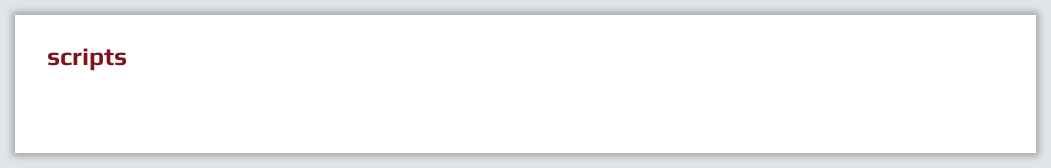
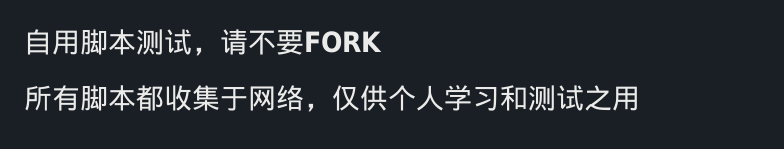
[47,48,127,71] scripts -> [24,29,382,56] [24,85,640,112] 自用脚本测试，请不要FORK // 所有脚本都收集于网络，仅供个人学习和测试之用

